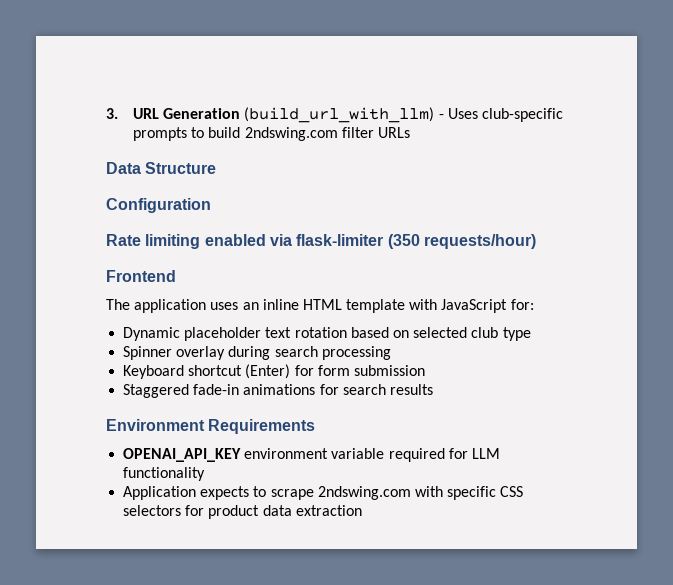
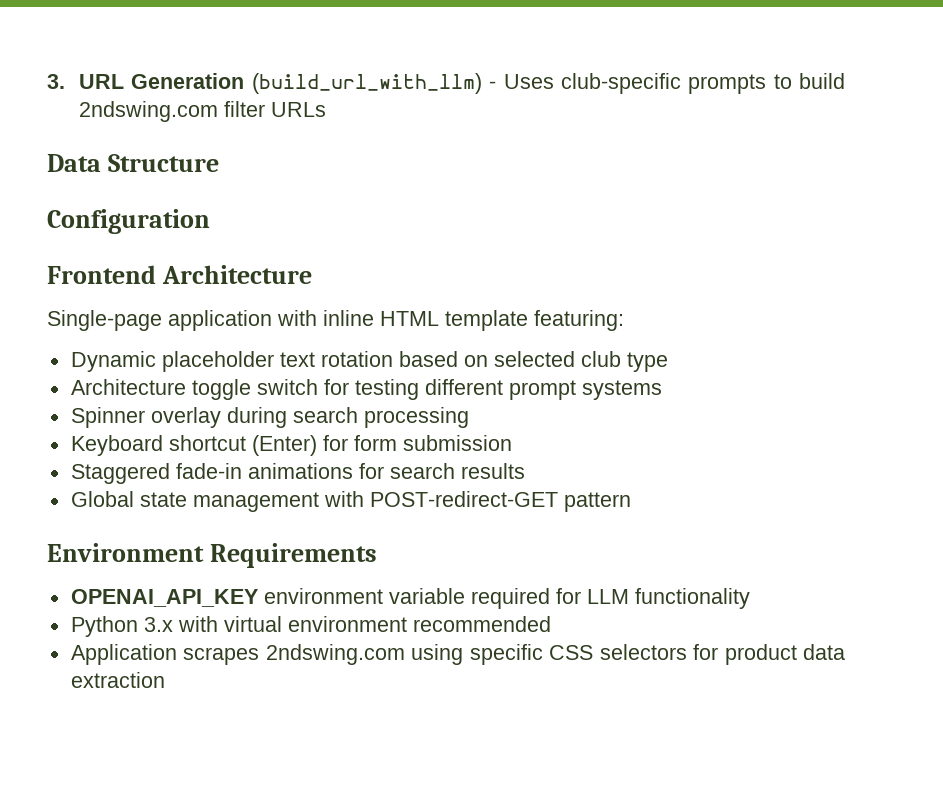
[106,234,536,249] [106,270,176,282] [106,299,534,313] Rate limiting enabled via flask-limiter (350 requests/hour) // Frontend // The application uses an inline HTML template with JavaScript for: -> [47,265,312,284] [47,310,624,331] Frontend Architecture // Single-page application with inline HTML template featuring:
(531, 334) none -> [70,379,662,400] // Architecture toggle switch for testing different prompt systems
(433, 389) none -> [70,491,631,512] // Global state management with POST-redirect-GET pattern
[123,486,443,500] Application expects to scrape 2ndswing.com with -> [70,616,551,637] [70,644,464,665] Python 3.x with virtual environment recommended // Application scrapes 2ndswing.com using

